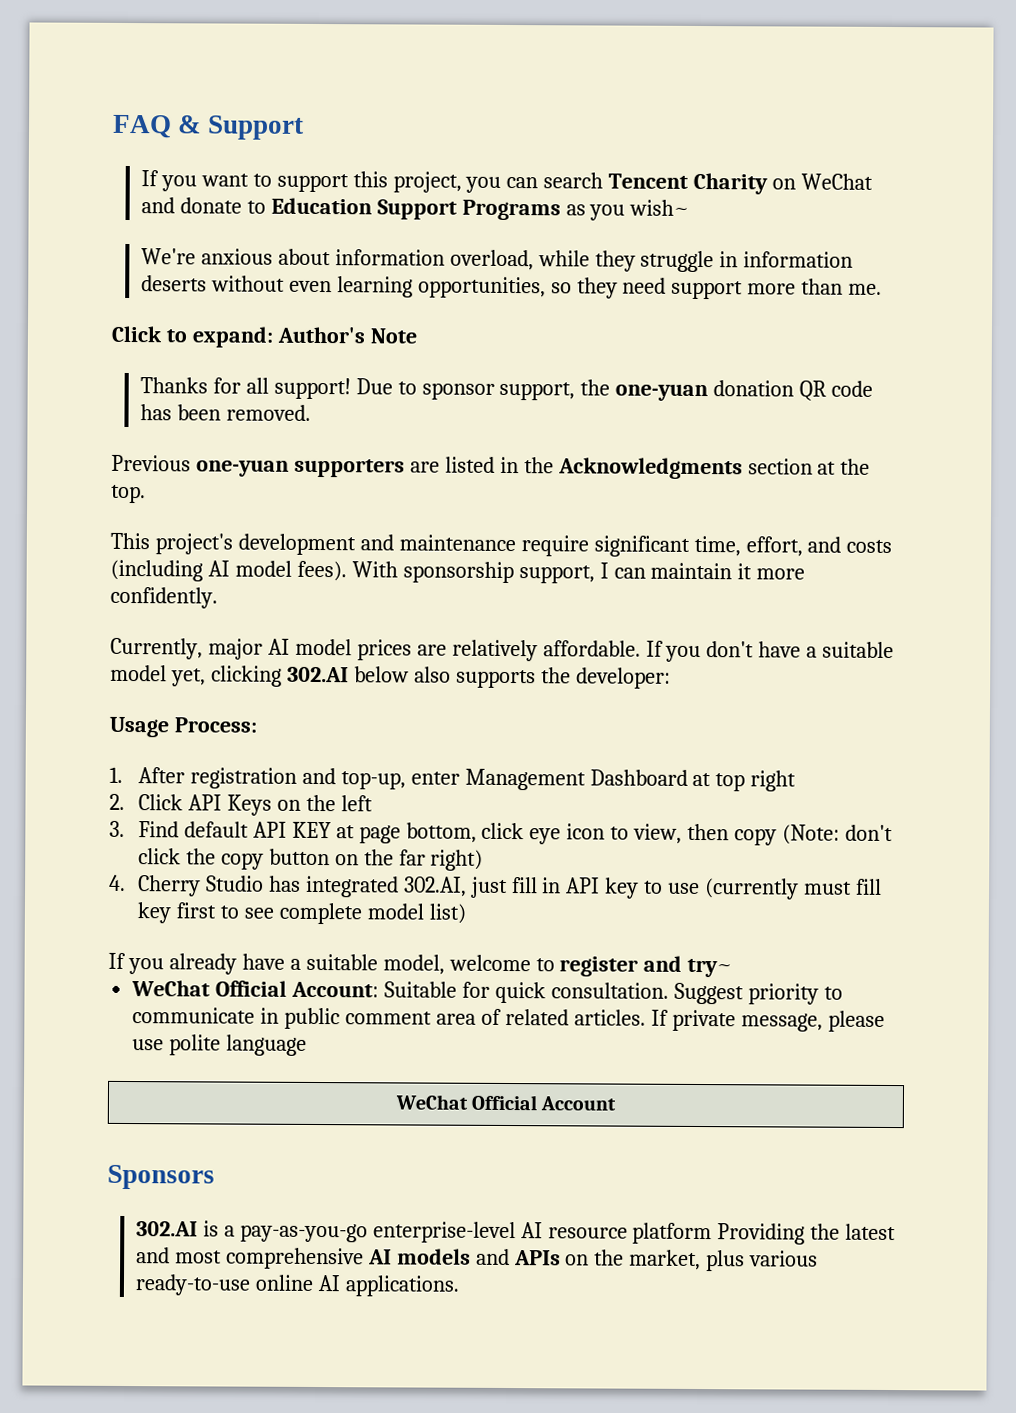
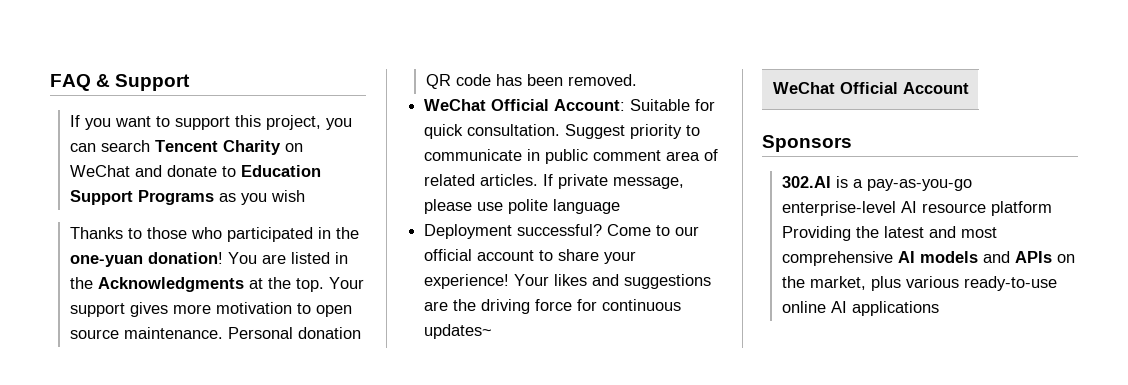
[629,199,691,216] [140,248,854,273] [140,275,883,300] [111,325,417,348] [139,377,709,402] wish~ // We're anxious about information overload, while they struggle in information deserts without even learning opportunities, so they need support more than me. // Click to expand: Author's Note // Thanks for all support! Due to sponsor support, the one-yuan -> [270,190,305,202] [69,227,359,242] [69,252,348,267] [69,277,364,292] [69,302,352,317] [69,327,293,339] wish // Thanks to those who participated in the one-yuan donation! You are listed in the Acknowledgments at the top. Your support gives more motivation to open source maintenance. Personal
[111,454,871,480] [111,484,146,504] [110,532,893,557] [110,559,806,584] [110,586,218,609] [110,637,895,663] [110,664,671,689] [109,716,257,738] [109,766,797,792] [109,793,373,816] [109,820,893,846] [137,848,484,871] [109,874,883,900] [136,902,466,925] [108,952,734,978] // Previous one-yuan supporters are listed in the Acknowledgments section at the top. // This project's development and maintenance require significant time, effort, and costs (including AI model fees). With sponsorship support, I can maintain it more confidently. // Currently, major AI model prices are relatively affordable. If you don't have a suitable model yet, clicking 302.AI below also supports the developer: // Usage Process: // 1. After registration and top-up, enter Management Dashboard at top right // 2. Click API Keys on the left // 3. Find default API KEY at page bottom, click eye icon to view, then copy (Note: don't click the copy button on the far right) // 4. Cherry Studio has integrated 302.AI, just fill in API key to use (currently must fill key first to see complete model list) // If you already have a suitable model, welcome to register and try~ -> (637, 80) none
(308, 1045) none -> [424,224,700,239] [424,249,637,264] [424,274,712,289] [424,299,682,314] [424,324,493,339] // Deployment successful? Come to our official account to share your experience! Your likes and suggestions are the driving force for continuous updates~
[344,1275,460,1297] applications. -> [851,301,939,316] applications

